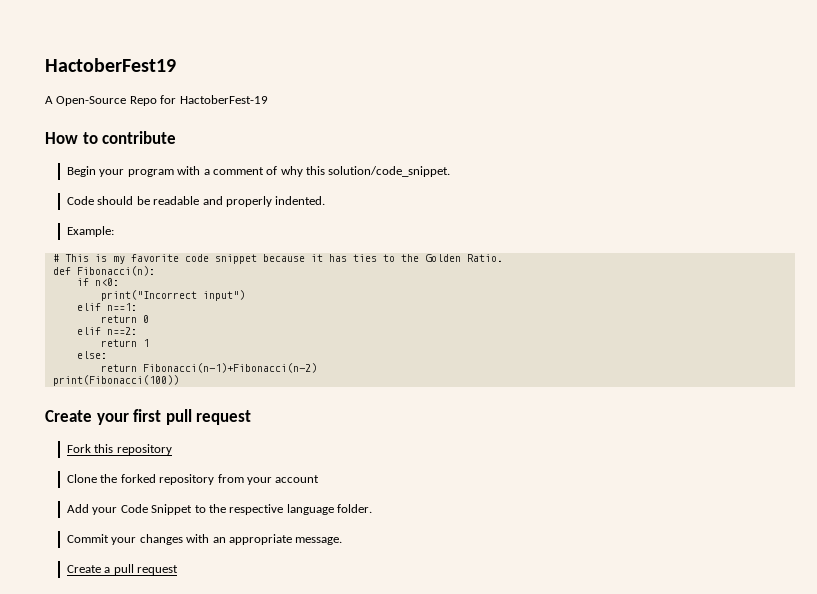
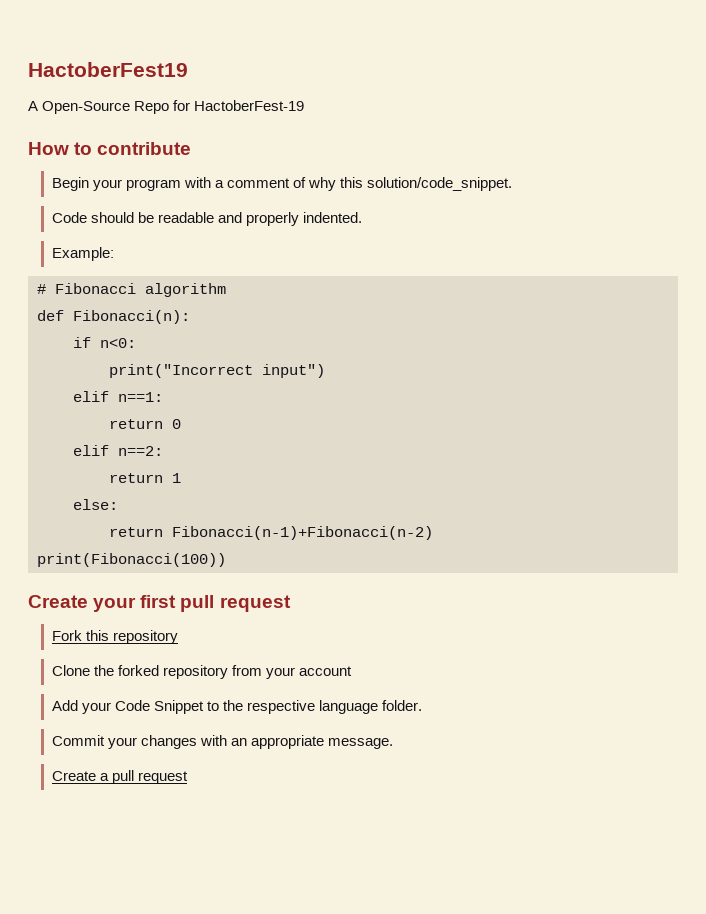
[64,254,503,264] This is my favorite code snippet because it has ties to the Golden Ratio. -> [55,283,226,297] Fibonacci algorithm

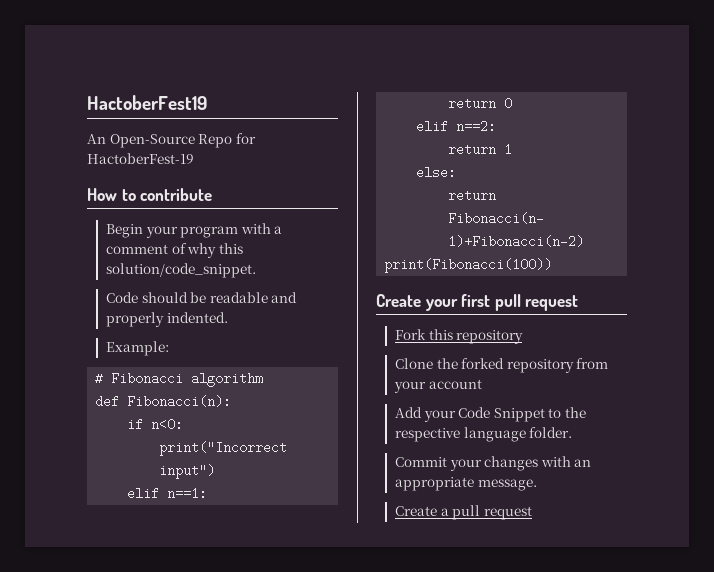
[28,101,38,111] A -> [87,134,106,144] An

